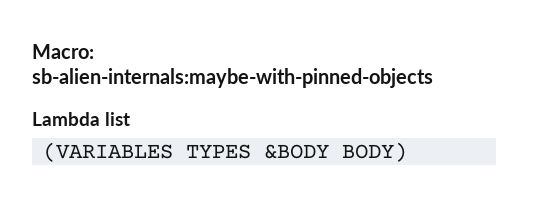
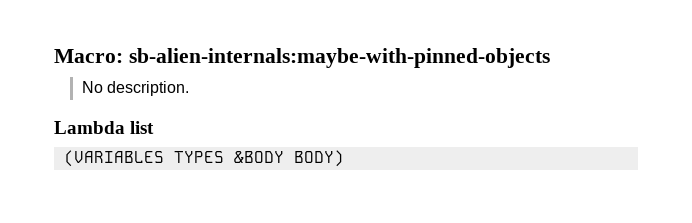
(433, 78) none -> [81,81,189,96] // No description.

